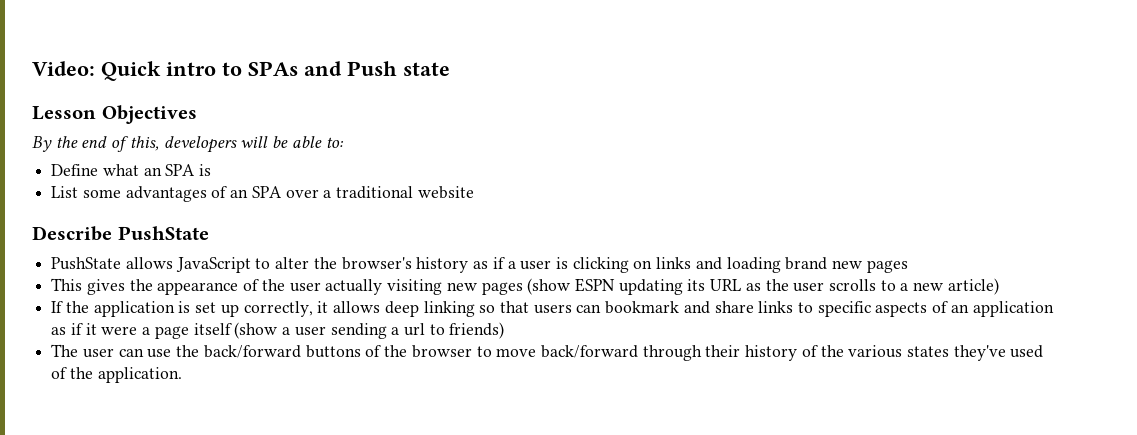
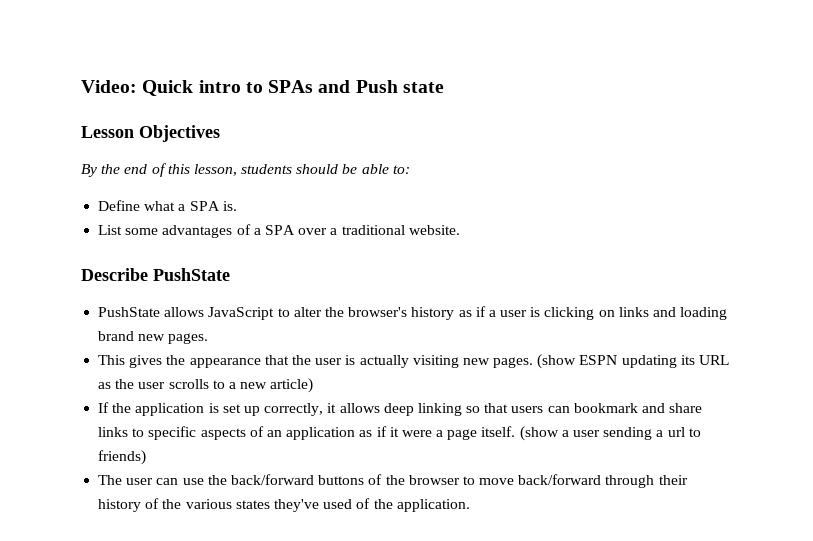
[129,136,269,153] this, developers will -> [167,164,339,176] this lesson, students should
[143,164,212,176] an SPA is -> [178,201,237,211] a SPA is.
[230,189,249,198] an -> [253,228,261,235] a
[417,186,474,199] website -> [408,225,460,235] website.
[866,260,908,273] pages -> [168,333,209,344] pages.
[243,279,321,292] of the user -> [264,355,356,365] that the user is
[481,282,523,295] pages -> [493,357,534,368] pages.
[193,323,232,335] itself -> [481,426,516,437] itself.

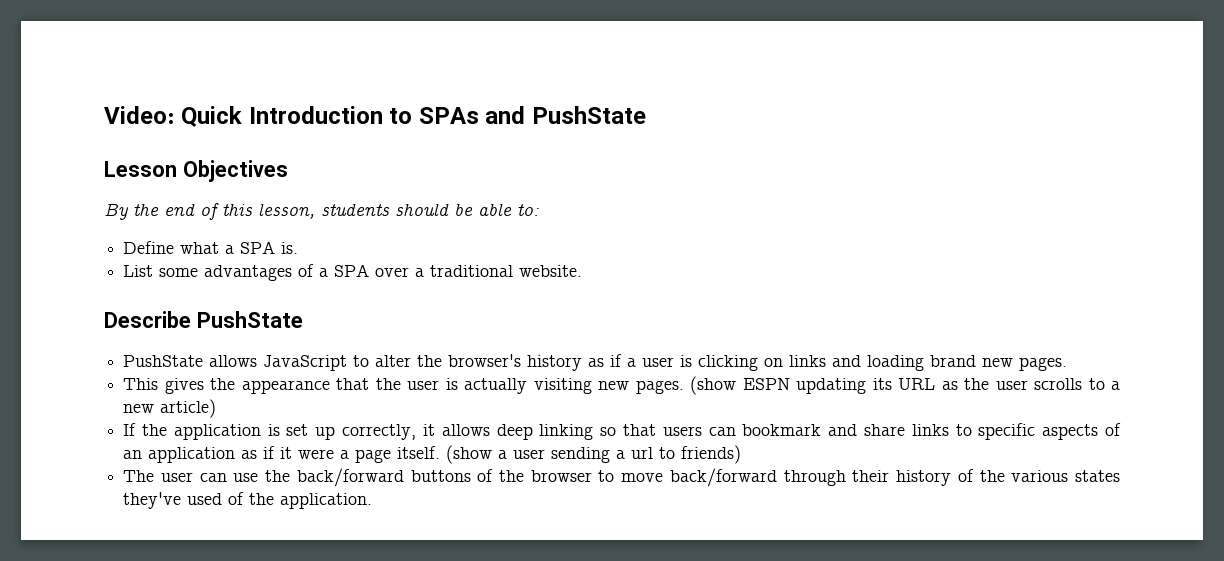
[198,80,241,93] intro -> [248,106,383,124] Introduction
[355,80,444,93] Push state -> [531,106,646,124] PushState

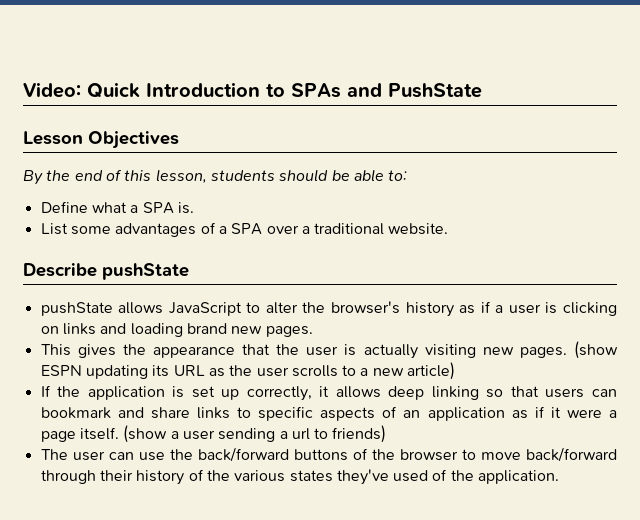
[196,311,303,328] [123,355,204,367] PushState // PushState -> [102,263,189,280] [40,302,113,316] pushState // pushState

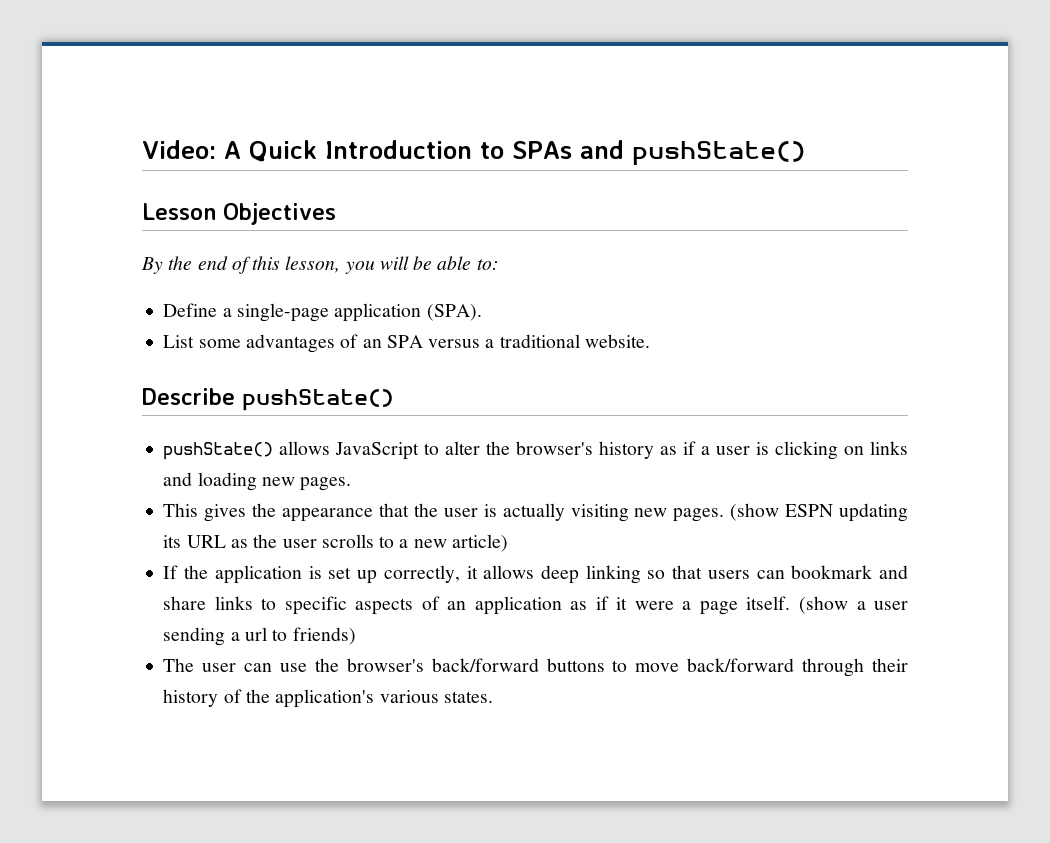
(81, 90) none -> [224,141,241,159] A
[388,83,482,98] PushState -> [631,141,806,166] pushState()
[210,169,329,182] students should -> [344,256,409,274] you will
[91,202,194,214] what a SPA is. -> [222,303,482,322] a single-page application (SPA).
[218,223,299,235] a SPA over -> [362,335,481,348] an SPA versus
[102,263,189,280] [40,302,113,316] pushState // pushState -> [242,389,394,411] [163,442,274,460] pushState() // pushState()
[186,323,227,334] brand -> (257, 481) none
(193, 454) none -> [346,658,424,672] browser's
[352,448,458,461] of the browser -> (605, 665) none
[234,469,560,485] various states they've used of the application. -> [275,689,493,708] application's various states.

